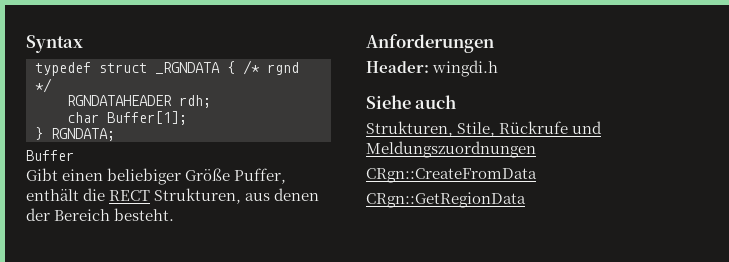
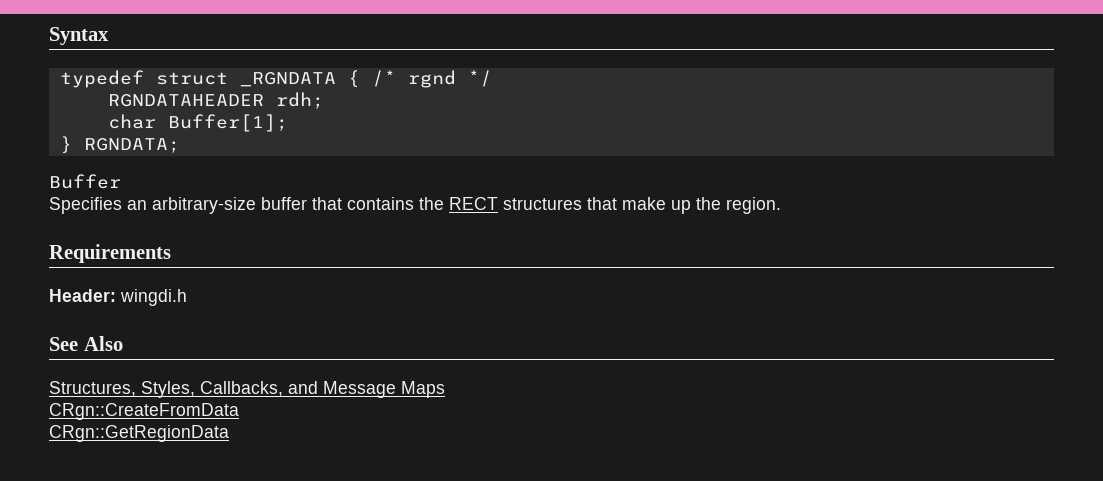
[26,168,287,185] [26,188,320,204] [26,208,175,221] [366,34,494,53] [366,60,499,77] [366,95,457,109] [366,121,603,137] [366,141,536,158] Gibt einen beliebiger Größe Puffer, enthält die RECT Strukturen, aus denen der Bereich besteht. // Anforderungen // Header: wingdi.h // Siehe auch // Strukturen, Stile, Rückrufe und Meldungszuordnungen -> [49,197,781,214] [49,244,171,263] [49,289,187,306] [49,336,123,351] [49,381,445,398] Specifies an arbitrary-size buffer that contains the RECT structures that make up the region. // Requirements // Header: wingdi.h // See Also // Structures, Styles, Callbacks, and Message Maps

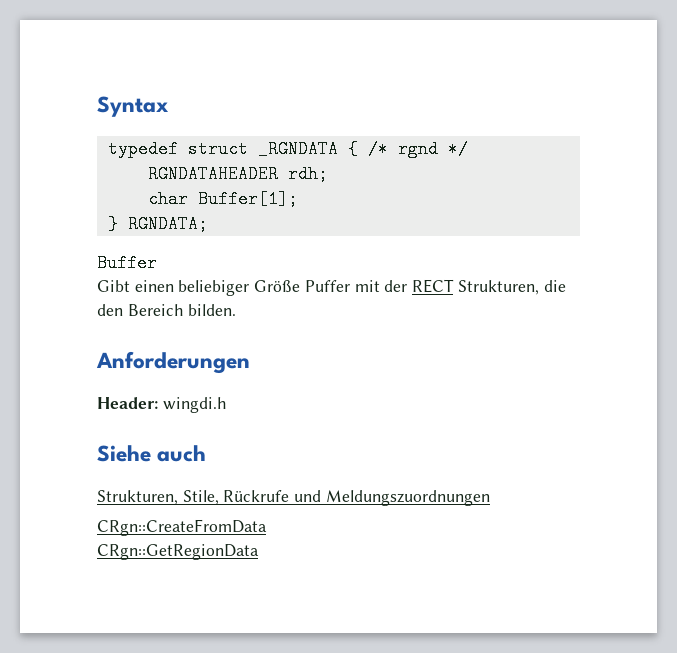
[49,197,781,214] [49,244,171,263] [49,289,187,306] [49,336,123,351] [49,381,445,398] Specifies an arbitrary-size buffer that contains the RECT structures that make up the region. // Requirements // Header: wingdi.h // See Also // Structures, Styles, Callbacks, and Message Maps -> [97,279,566,296] [97,304,237,316] [96,351,250,374] [97,397,227,413] [97,445,207,462] [97,490,490,506] Gibt einen beliebiger Größe Puffer mit der RECT Strukturen, die den Bereich bilden. // Anforderungen // Header: wingdi.h // Siehe auch // Strukturen, Stile, Rückrufe und Meldungszuordnungen

